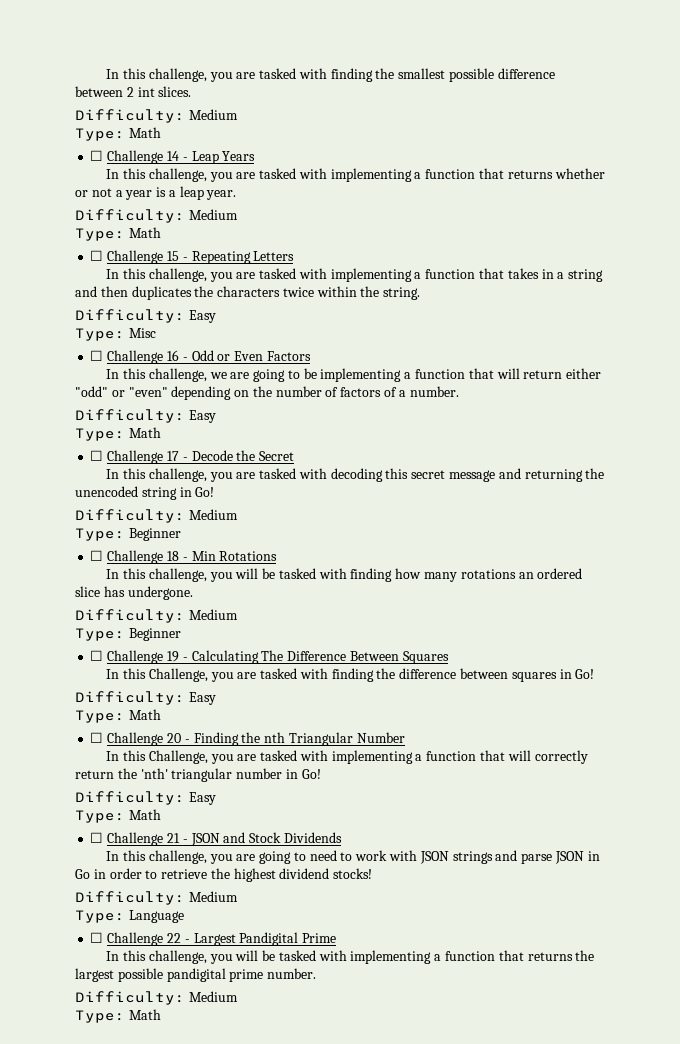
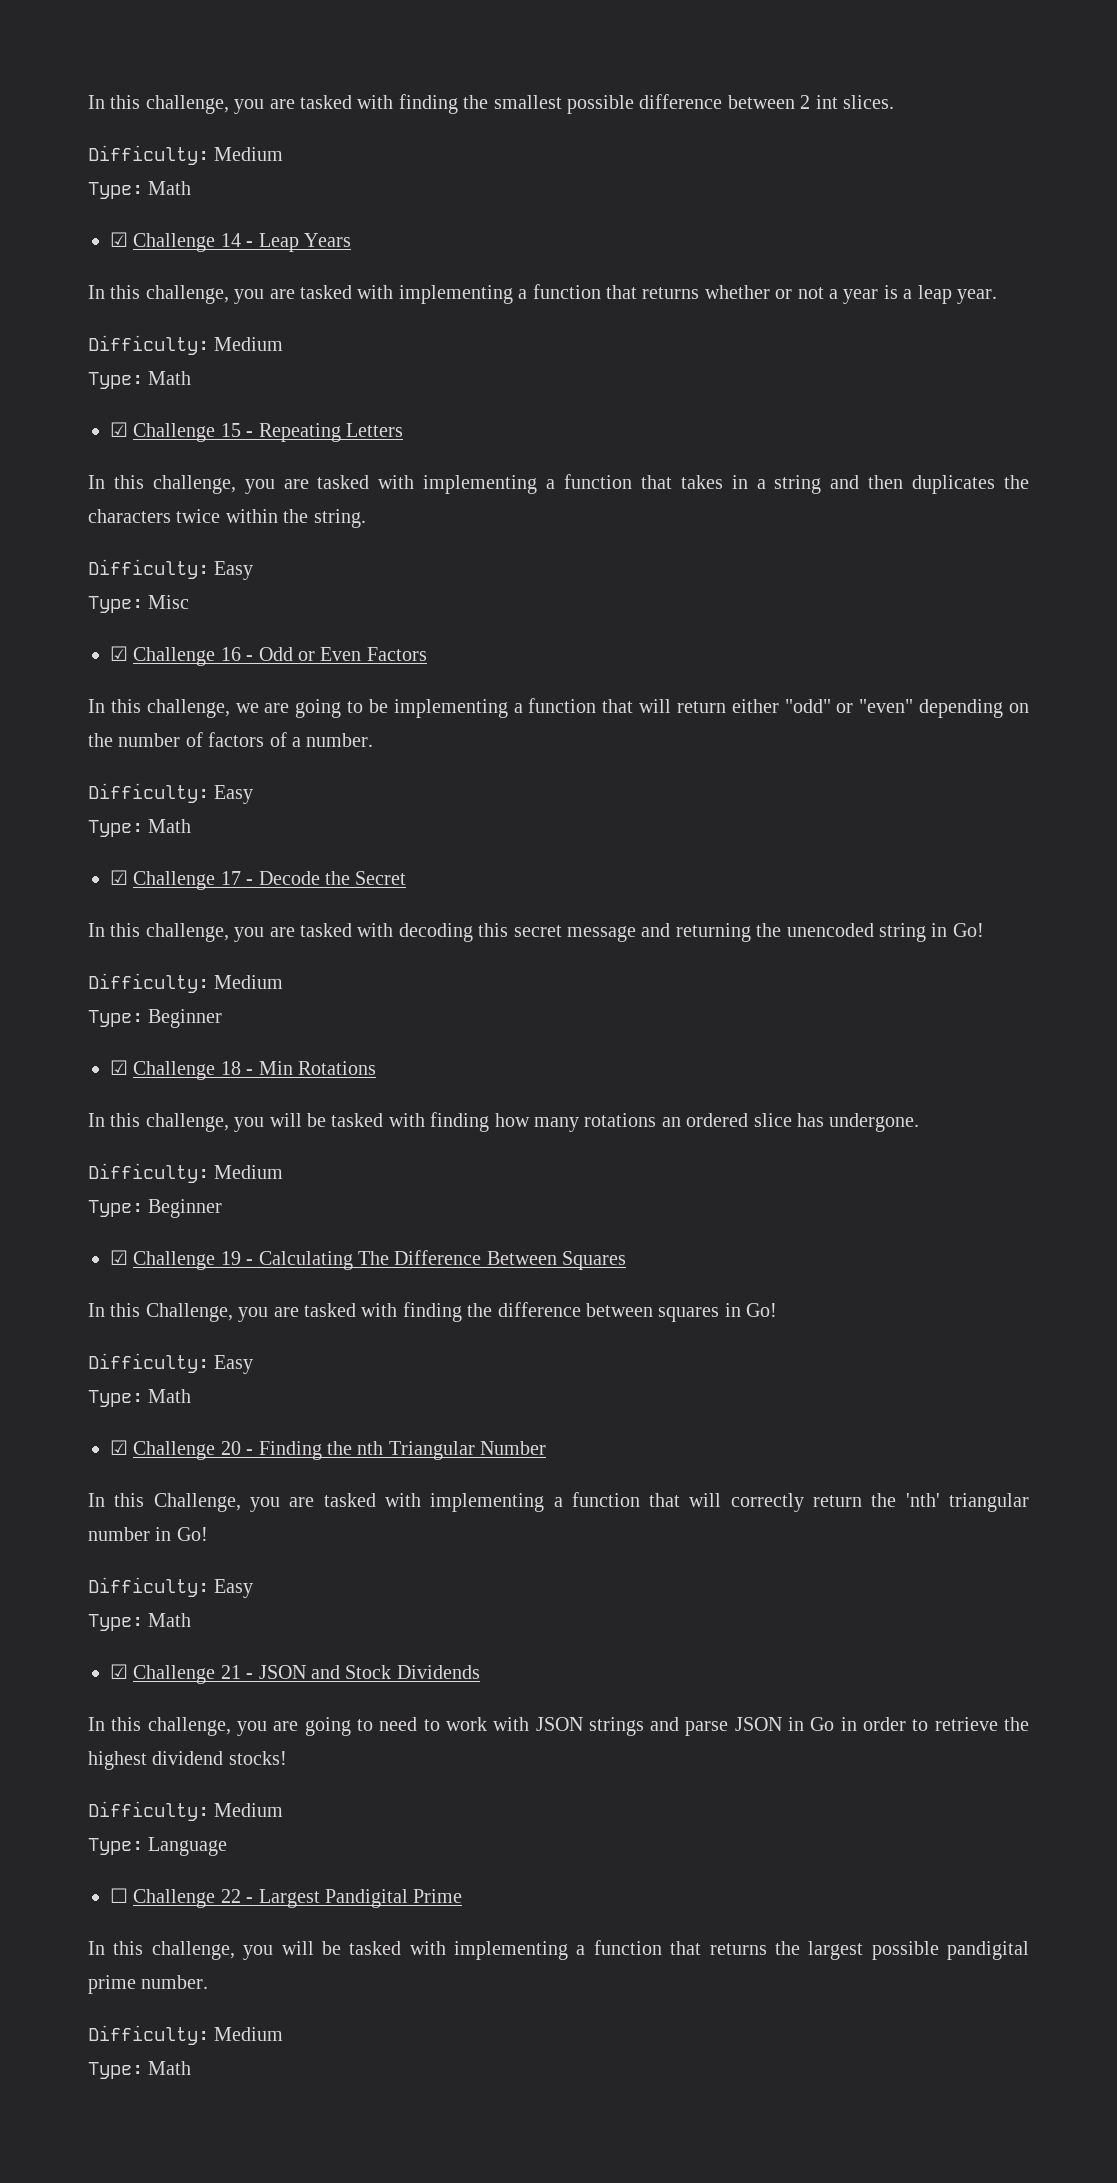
[90,150,104,161] ☐ -> [110,232,128,247] ☑
[90,250,104,261] ☐ -> [110,422,128,437] ☑
[90,350,104,361] ☐ -> [110,646,128,661] ☑
[90,450,104,461] ☐ -> [110,870,128,885] ☑
[90,550,104,561] ☐ -> [110,1060,128,1075] ☑
[90,650,104,661] ☐ -> [110,1250,128,1265] ☑
[90,732,104,743] ☐ -> [110,1440,128,1455] ☑
[90,832,104,843] ☐ -> [110,1664,128,1679] ☑

